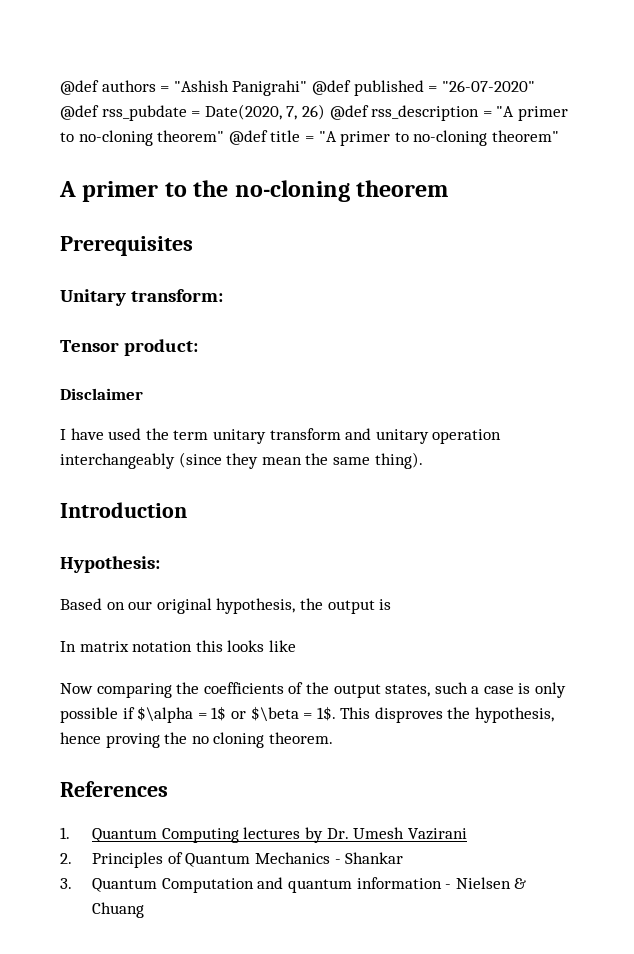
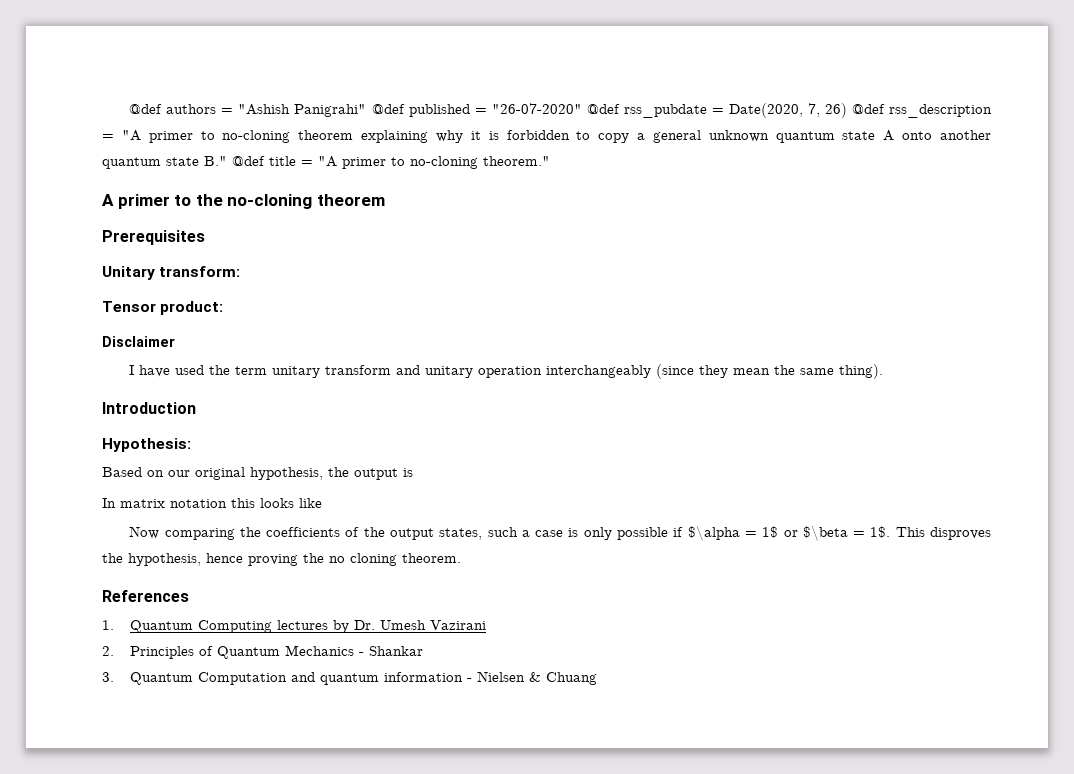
[157,130,225,142] theorem" -> [298,130,992,143] [102,156,227,169] theorem explaining why it is forbidden to copy a general unknown quantum state A onto another quantum state B."
[491,130,559,142] theorem" -> [483,156,550,166] theorem."

